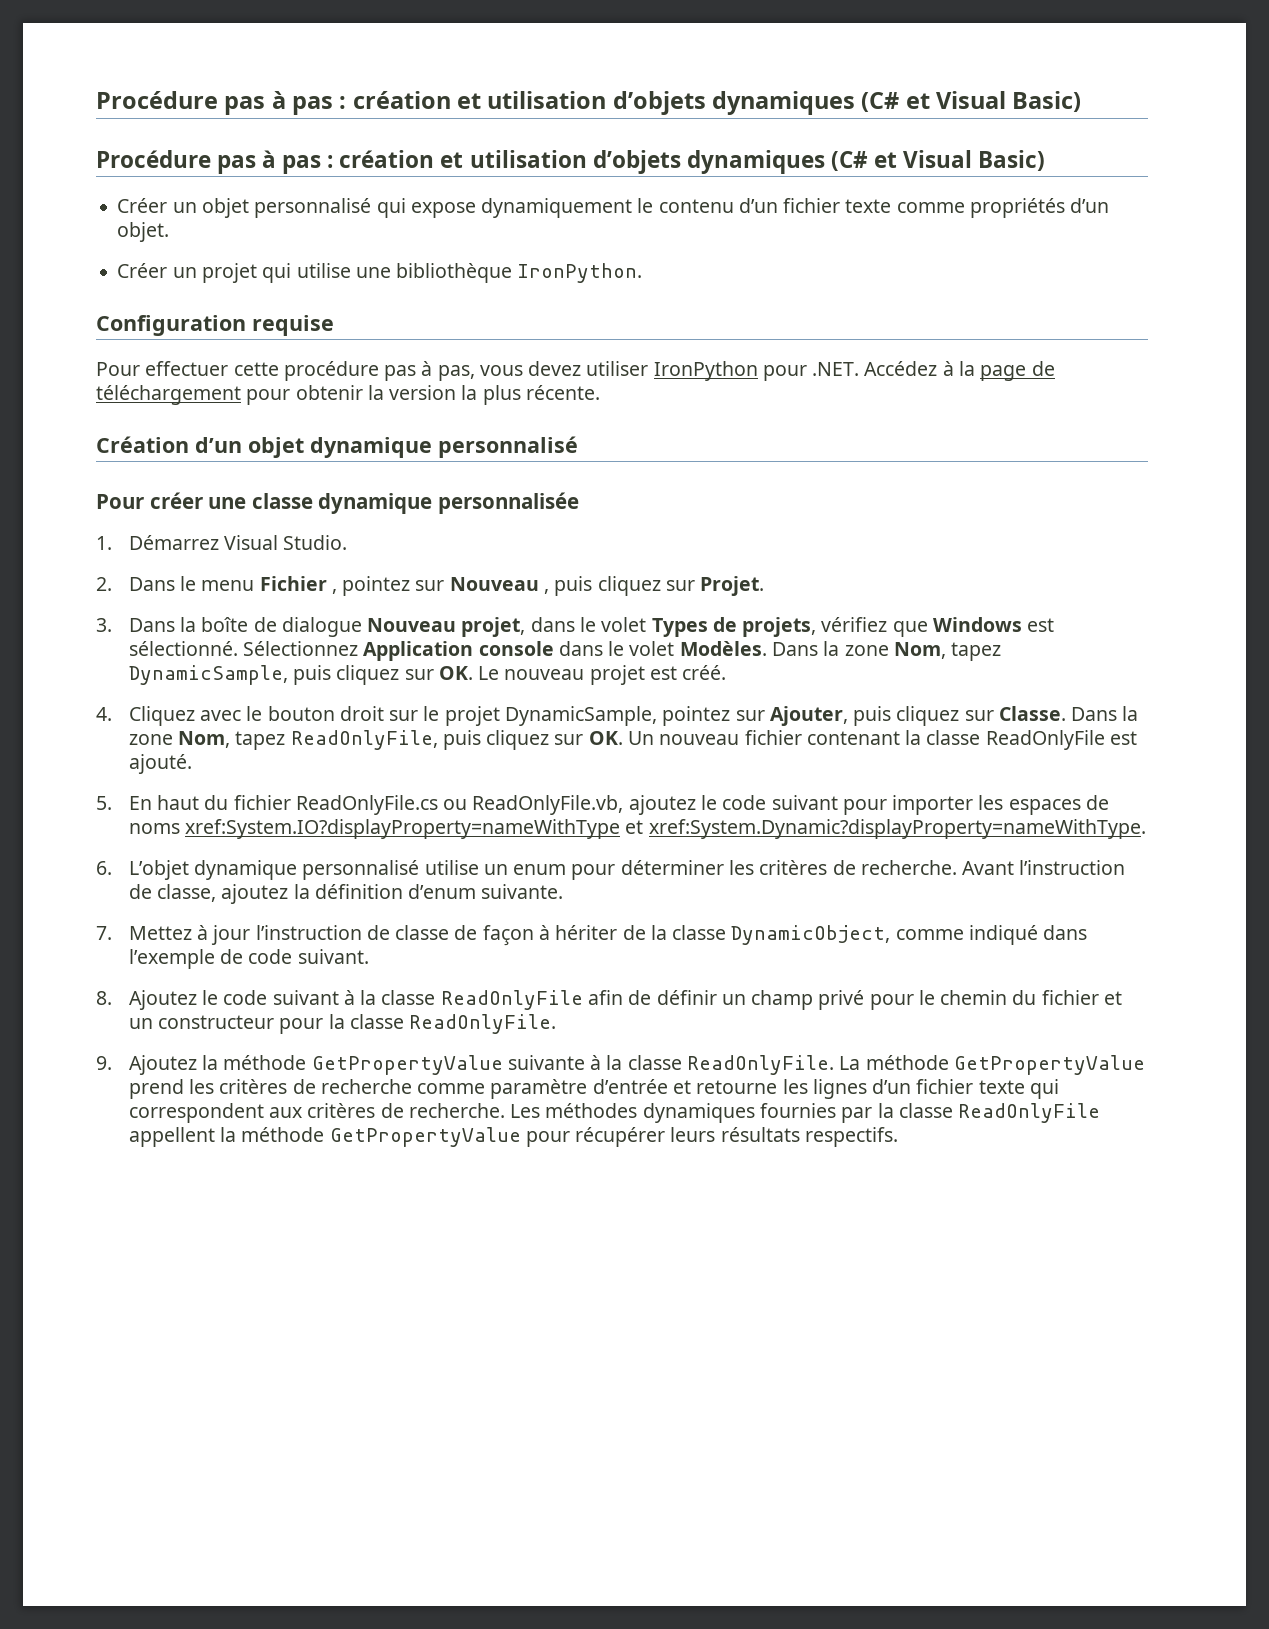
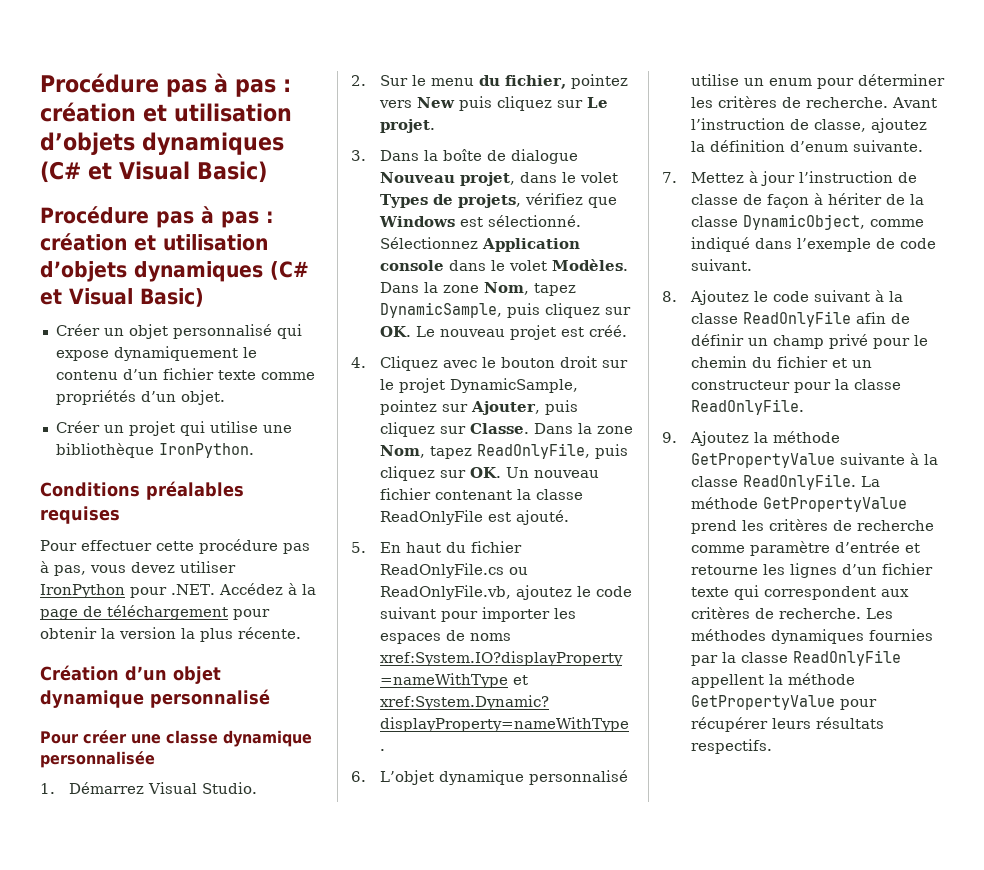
[96,315,334,336] Configuration requise -> [40,481,244,500] [40,506,120,524] Conditions préalables requises
[128,577,175,591] Dans -> [379,75,408,86] Sur
[259,576,765,596] Fichier , pointez sur Nouveau , puis cliquez sur Projet. -> [478,74,628,89] [378,96,608,111] [379,119,435,133] du fichier, pointez vers New puis cliquez sur Le projet.

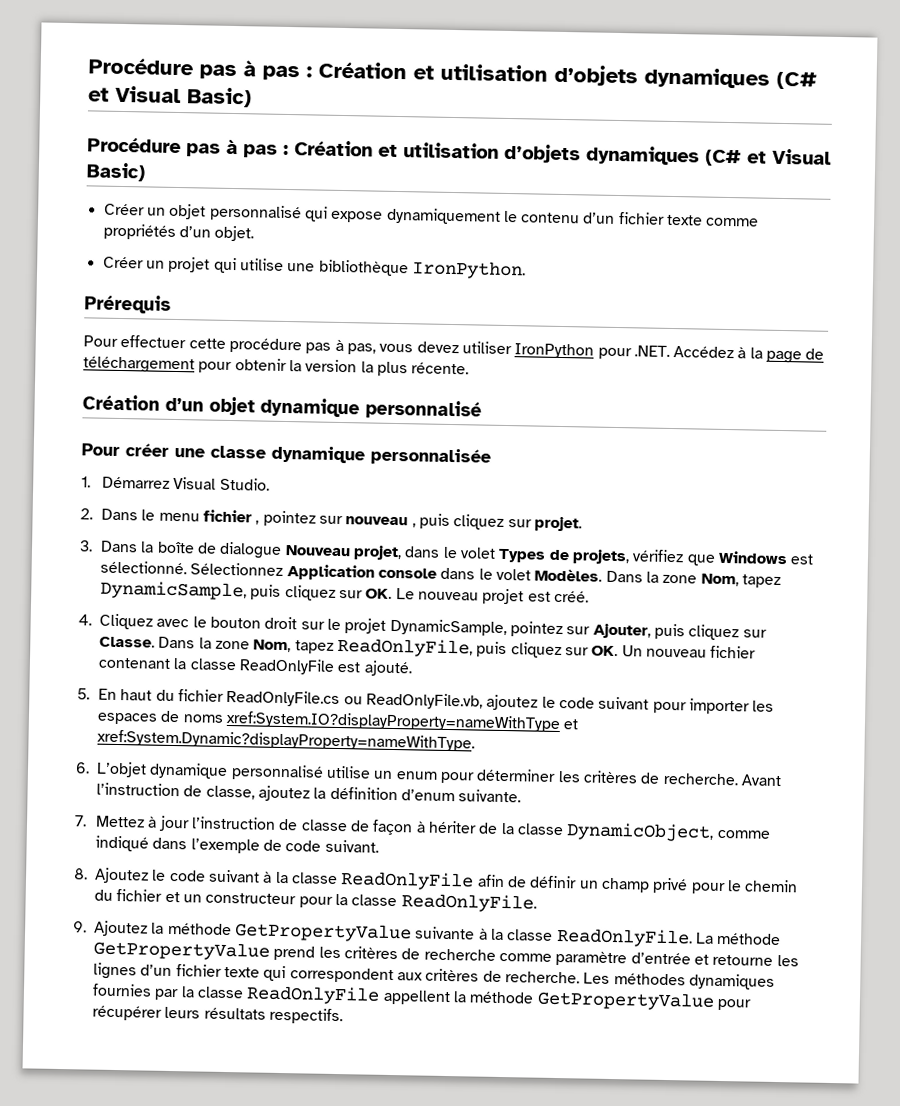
[40,73,291,97] [40,102,136,122] Procédure pas à pas : création -> [88,57,407,81] Procédure pas à pas : Création
[40,233,127,251] création -> [294,140,373,157] Création
[40,481,244,500] [40,506,120,524] Conditions préalables requises -> [84,294,171,314] Prérequis
[379,75,408,86] Sur -> [101,508,139,521] Dans
[478,74,628,89] [378,96,608,111] du fichier, pointez vers New puis cliquez sur Le -> [203,509,532,530] fichier , pointez sur nouveau , puis cliquez sur

